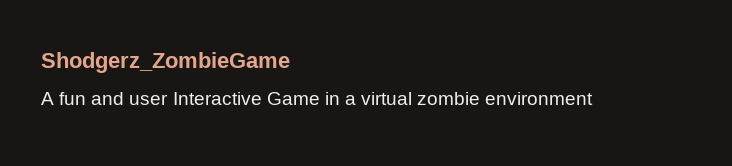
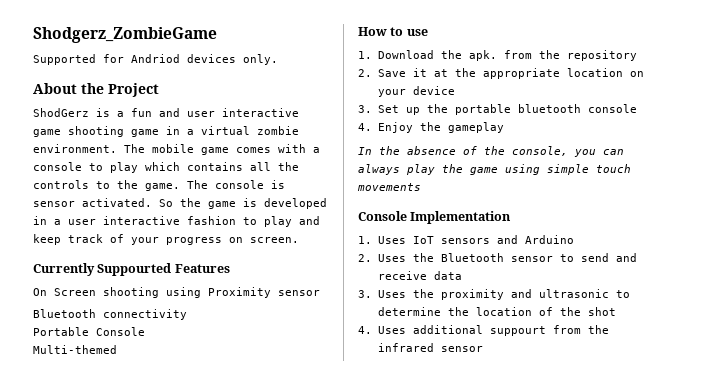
[41,92,594,105] A fun and user Interactive Game in a virtual zombie environment -> [33,54,278,65] [33,83,159,97] [33,108,299,117] [33,126,299,137] [33,144,320,155] [33,162,299,173] [33,180,285,191] [33,198,327,209] [33,216,320,227] [33,234,299,245] [33,263,230,276] [33,287,320,298] [33,309,187,320] [33,327,145,336] [33,345,117,354] [358,27,428,36] [358,50,637,61] [358,68,644,79] [377,86,455,97] [358,104,637,115] [358,122,504,133] [358,146,624,157] [358,164,631,175] [357,183,421,191] [358,211,512,224] [358,235,574,244] [358,253,637,262] [377,271,462,280] [358,289,630,300] [377,307,616,316] [358,325,609,336] [377,343,483,352] Supported for Andriod devices only. // About the Project // ShodGerz is a fun and user interactive game shooting game in a virtual zombie environment. The mobile game comes with a console to play which contains all the controls to the game. The console is sensor activated. So the game is developed in a user interactive fashion to play and keep track of your progress on screen. // Currently Suppourted Features // On Screen shooting using Proximity sensor // Bluetooth connectivity // Portable Console // Multi-themed // How to use // 1. Download the apk. from the repository // 2. Save it at the appropriate location on your device // 3. Set up the portable bluetooth console // 4. Enjoy the gameplay // In the absence of the console, you can always play the game using simple touch movements // Console Implementation // 1. Uses IoT sensors and Arduino // 2. Uses the Bluetooth sensor to send and receive data // 3. Uses the proximity and ultrasonic to determine the location of the shot // 4. Uses additional suppourt from the infrared sensor

